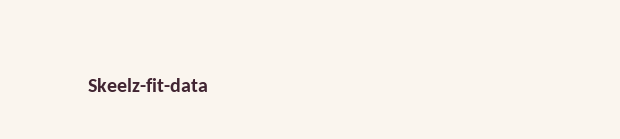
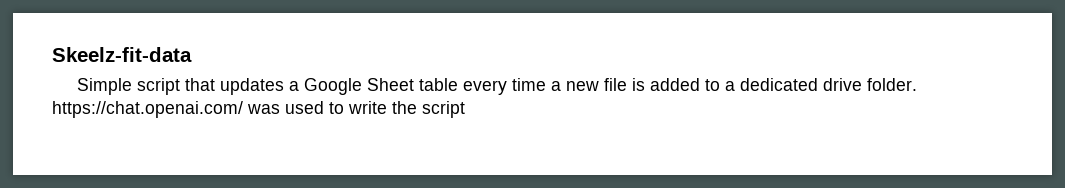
(208, 85) none -> [77,78,918,95] [52,101,465,118] // Simple script that updates a Google Sheet table every time a new file is added to a dedicated drive folder. https://chat.openai.com/ was used to write the script

